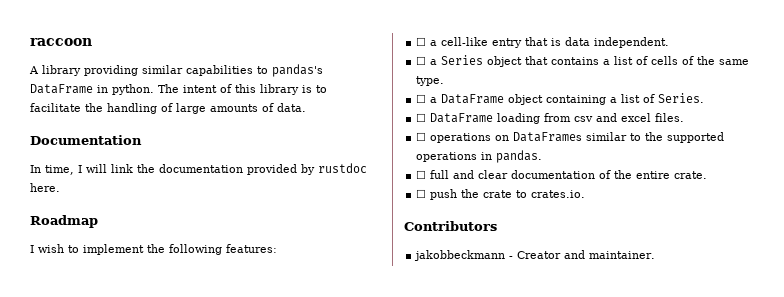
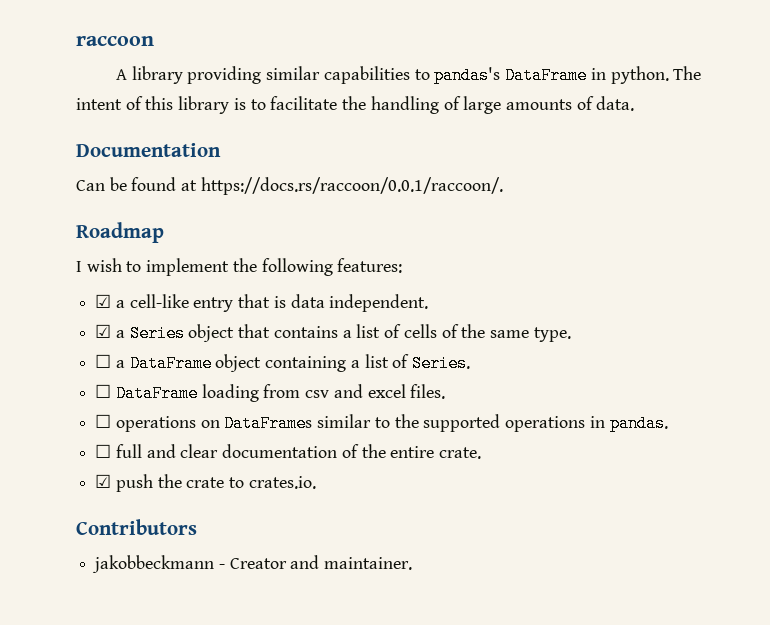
[30,163,367,175] [30,183,60,192] In time, I will link the documentation provided by rustdoc here. -> [76,177,503,195] Can be found at https://docs.rs/raccoon/0.0.1/raccoon/.
[416,37,427,46] ☐ -> [95,294,112,308] ☑
[416,56,427,65] ☐ -> [95,324,112,338] ☑
[416,189,427,198] ☐ -> [95,474,112,488] ☑

